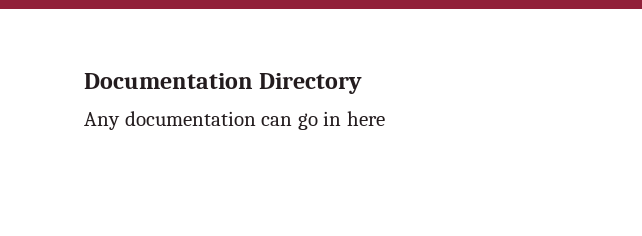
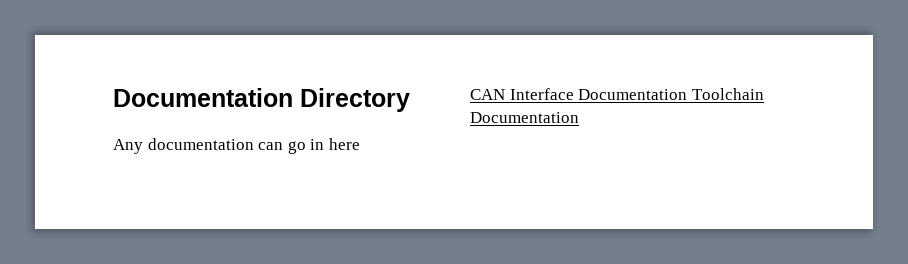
(385, 118) none -> [470,88,764,100] [470,112,579,123] // CAN Interface Documentation Toolchain Documentation

